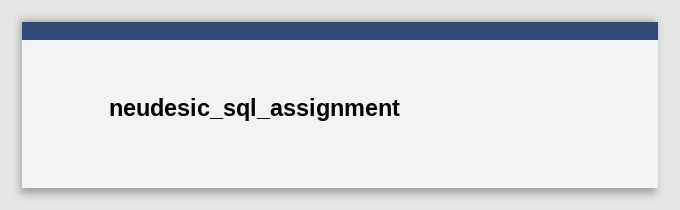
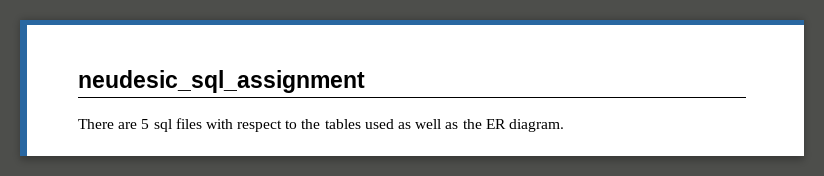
(400, 109) none -> [78,118,564,132] // There are 5 sql files with respect to the tables used as well as the ER diagram.

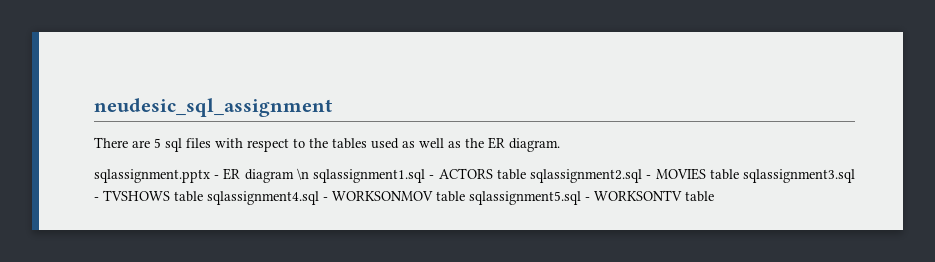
(564, 125) none -> [94,168,856,183] [94,190,714,205] // sqlassignment.pptx - ER diagram \n sqlassignment1.sql - ACTORS table sqlassignment2.sql - MOVIES table sqlassignment3.sql - TVSHOWS table sqlassignment4.sql - WORKSONMOV table sqlassignment5.sql - WORKSONTV table

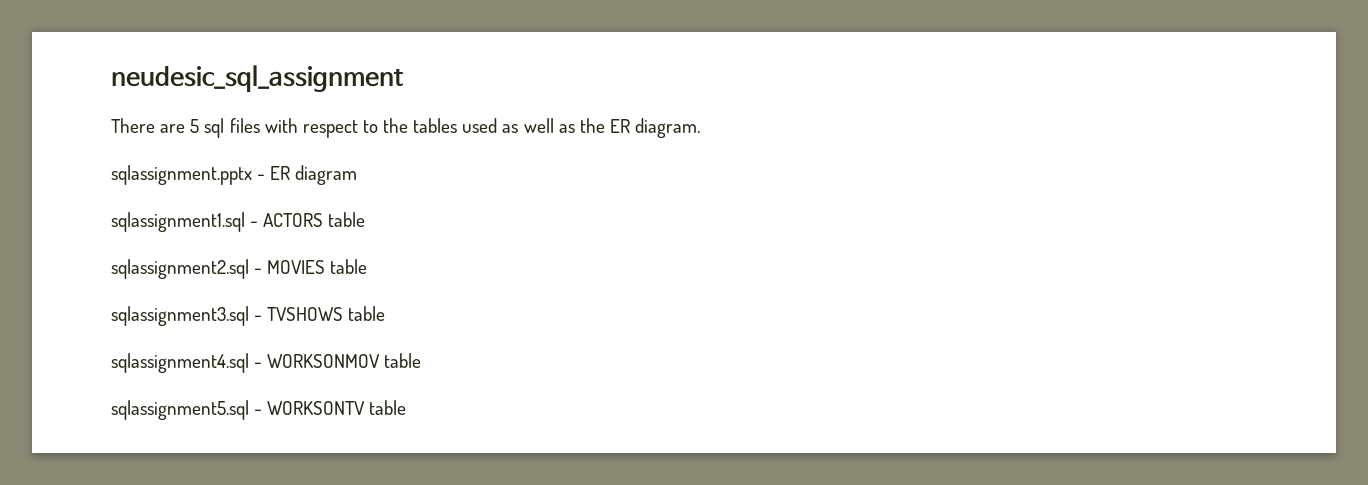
[296,168,309,180] \n -> (358, 175) //
(526, 174) none -> (366, 219) //
(739, 174) none -> (368, 266) //
(203, 196) none -> (386, 313) //
(465, 196) none -> (422, 360) //

